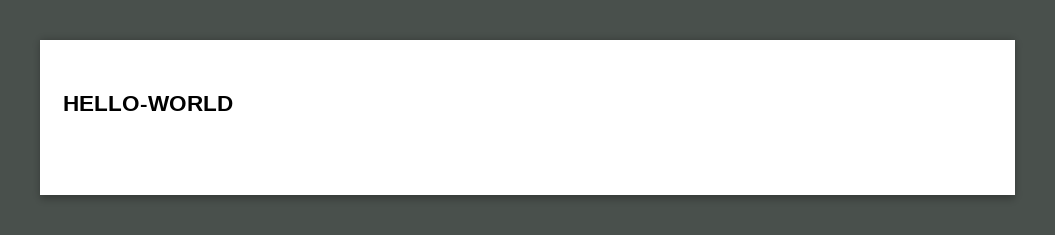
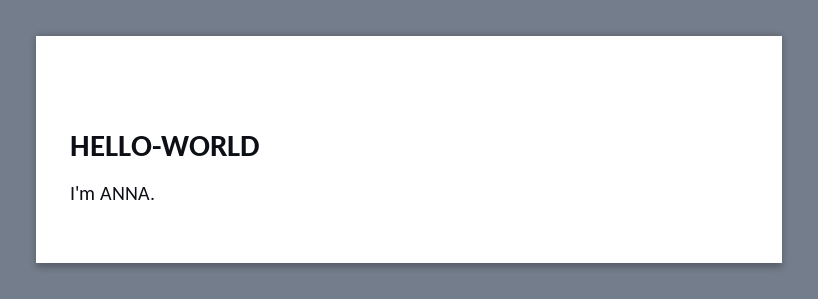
(233, 103) none -> [70,186,156,200] // I'm ANNA.

